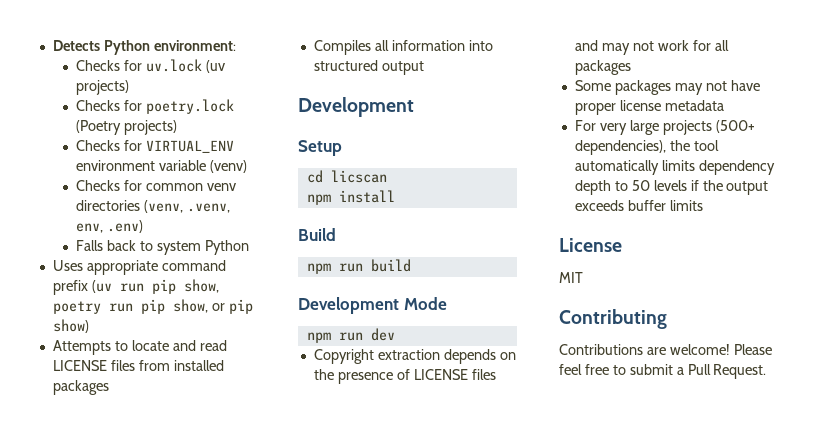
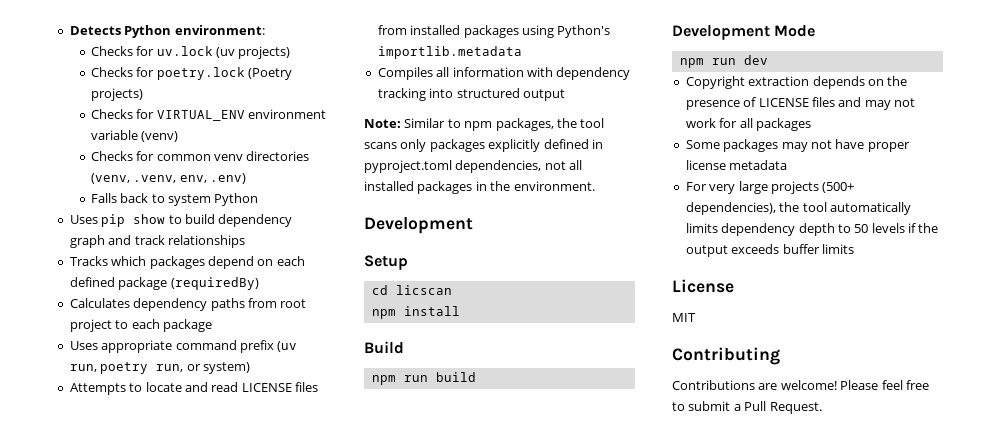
(249, 247) none -> [69,214,293,227] [69,235,245,248] [69,256,305,269] [69,277,259,290] [69,298,307,311] [69,319,212,332] // Uses pip show to build dependency graph and track relationships // Tracks which packages depend on each defined package (requiredBy) // Calculates dependency paths from root project to each package
[119,279,219,294] [52,299,253,314] [52,319,89,333] run pip show, poetry run pip show, or pip show) -> [69,362,250,374] run, poetry run, or system)
(109, 387) none -> [521,25,611,38] [377,46,522,59] using Python's importlib.metadata
(465, 45) none -> [526,67,631,80] [377,88,426,101] with dependency tracking
(424, 68) none -> [364,118,605,131] [364,139,603,152] [364,160,583,173] [364,181,595,194] // Note: Similar to npm packages, the tool scans only packages explicitly defined in pyproject.toml dependencies, not all installed packages in the environment.

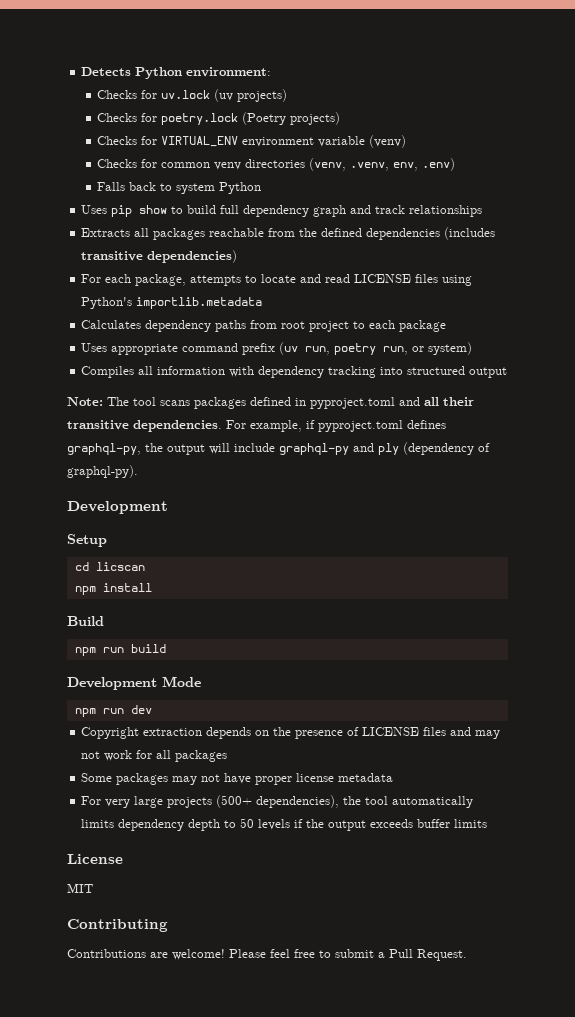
(215, 219) none -> [220,205,240,214] full
[69,256,305,269] [69,277,259,290] Tracks which packages depend on each defined package (requiredBy) -> [81,227,496,240] [81,250,238,263] [81,274,473,286] [81,297,263,309] Extracts all packages reachable from the defined dependencies (includes transitive dependencies) // For each package, attempts to locate and read LICENSE files using Python's importlib.metadata
[69,382,318,395] [377,25,611,38] [377,46,522,59] // Attempts to locate and read LICENSE files from installed packages using Python's importlib.metadata -> (473, 348) none
[404,118,605,131] [364,139,603,152] [364,160,583,173] [364,181,595,194] Similar to npm packages, the tool scans only packages explicitly defined in pyproject.toml dependencies, not all installed packages in the environment. -> [107,397,474,409] [67,420,446,432] [67,442,490,455] [67,465,138,478] The tool scans packages defined in pyproject.toml and all their transitive dependencies. For example, if pyproject.toml defines graphql-py, the output will include graphql-py and ply (dependency of graphql-py).

